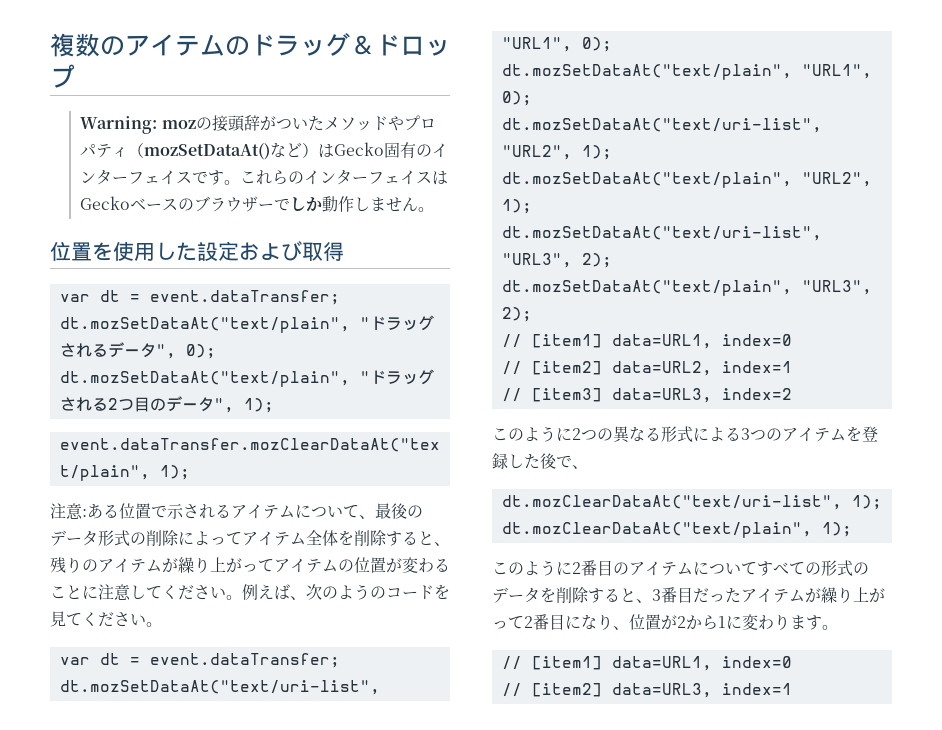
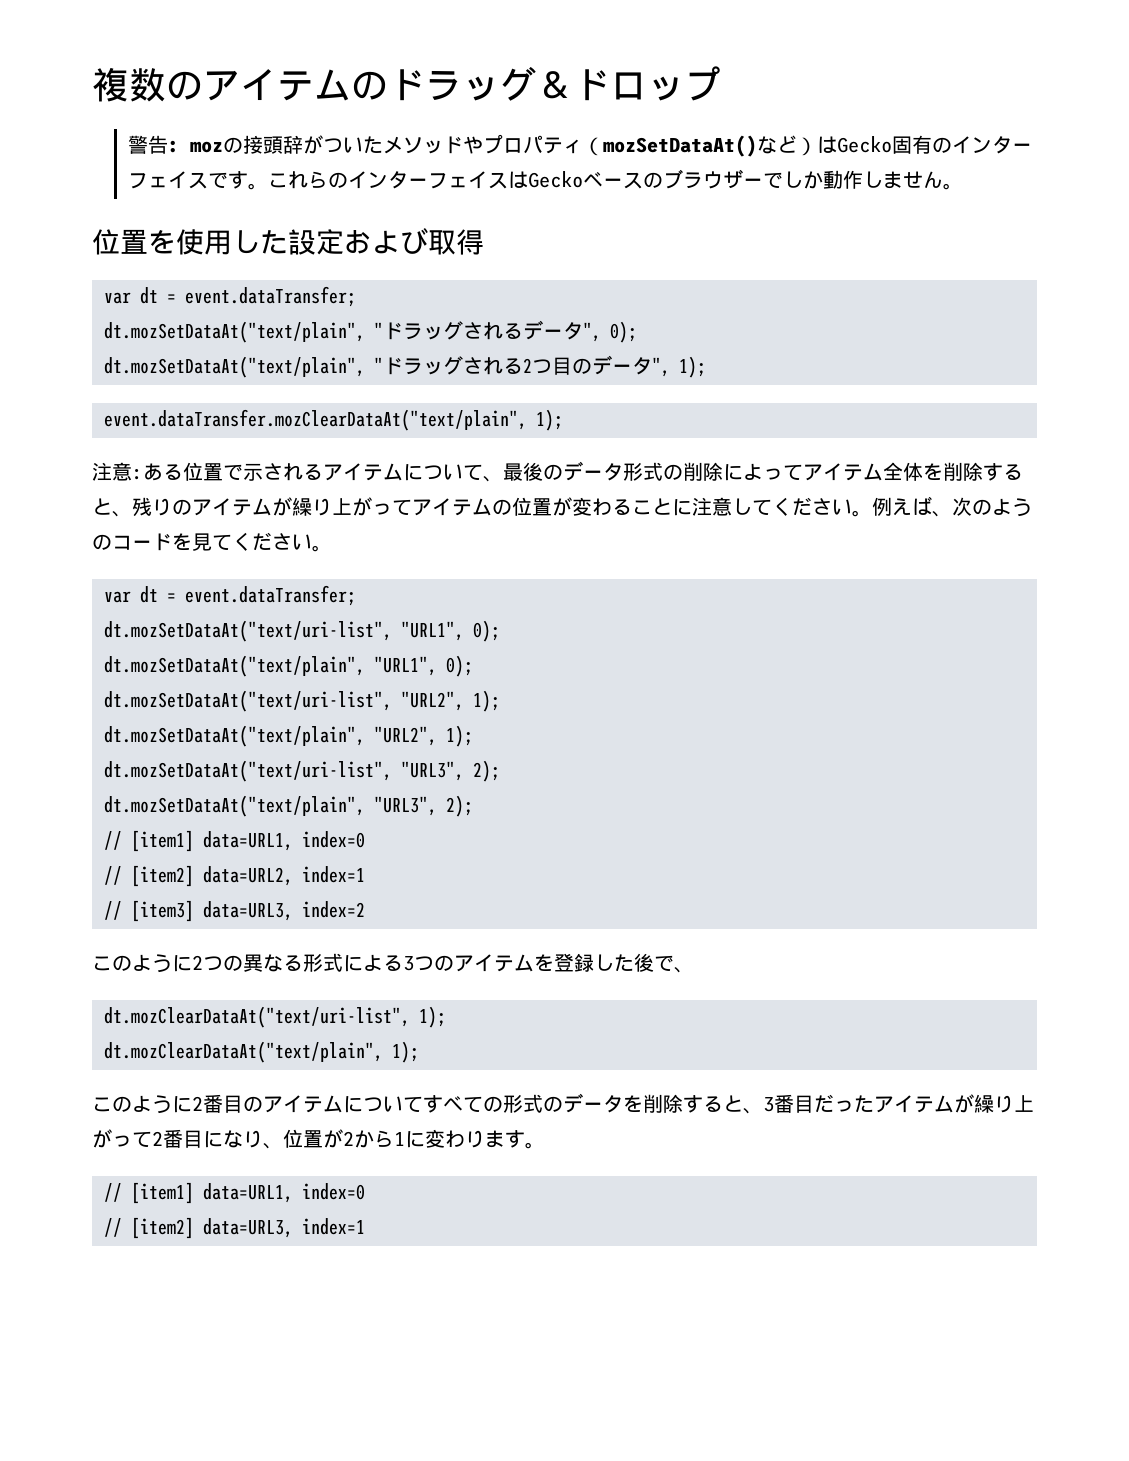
[80,116,158,134] Warning: -> [127,135,179,154] 警告:

